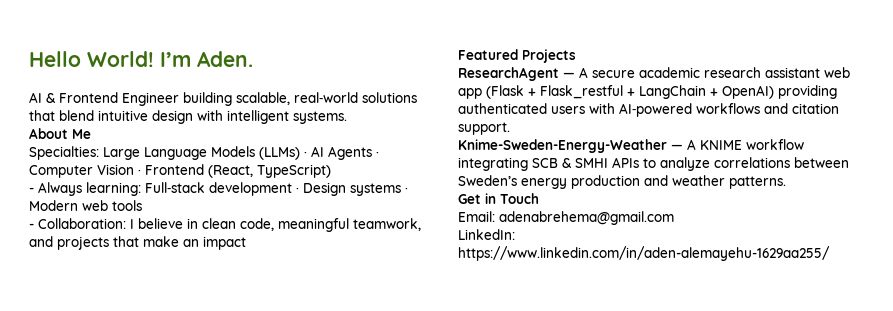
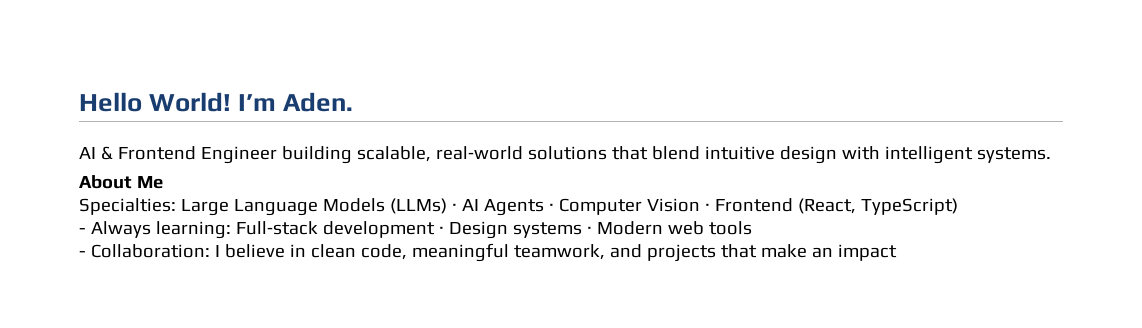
[458,49,576,63] [458,67,850,81] [458,85,837,99] [458,103,839,117] [458,122,510,135] [458,139,804,153] [458,157,849,171] [458,175,786,189] [458,193,539,204] [458,211,674,225] [458,229,515,240] [458,246,830,261] // Featured Projects // ResearchAgent — A secure academic research assistant web app (Flask + Flask_restful + LangChain + OpenAI) providing authenticated users with AI‑powered workflows and citation support. // Knime-Sweden-Energy-Weather — A KNIME workflow integrating SCB & SMHI APIs to analyze correlations between Sweden’s energy production and weather patterns. // Get in Touch // Email: adenabrehema@gmail.com // LinkedIn: https://www.linkedin.com/in/aden-alemayehu-1629aa255/ -> (897, 252) none

